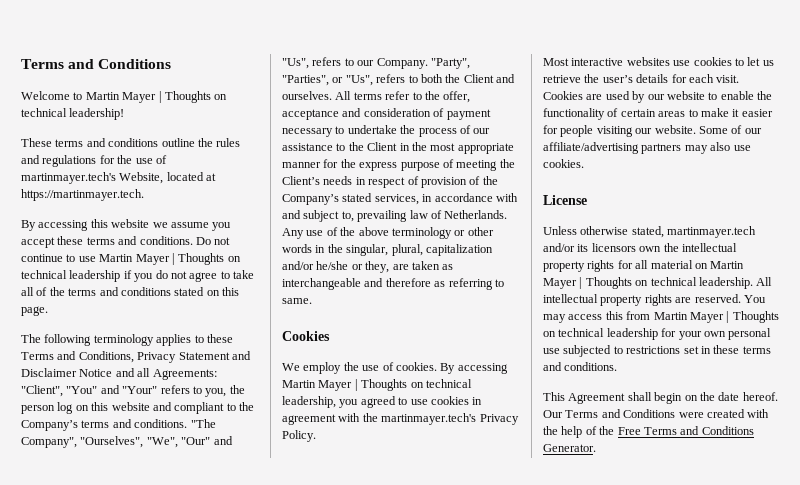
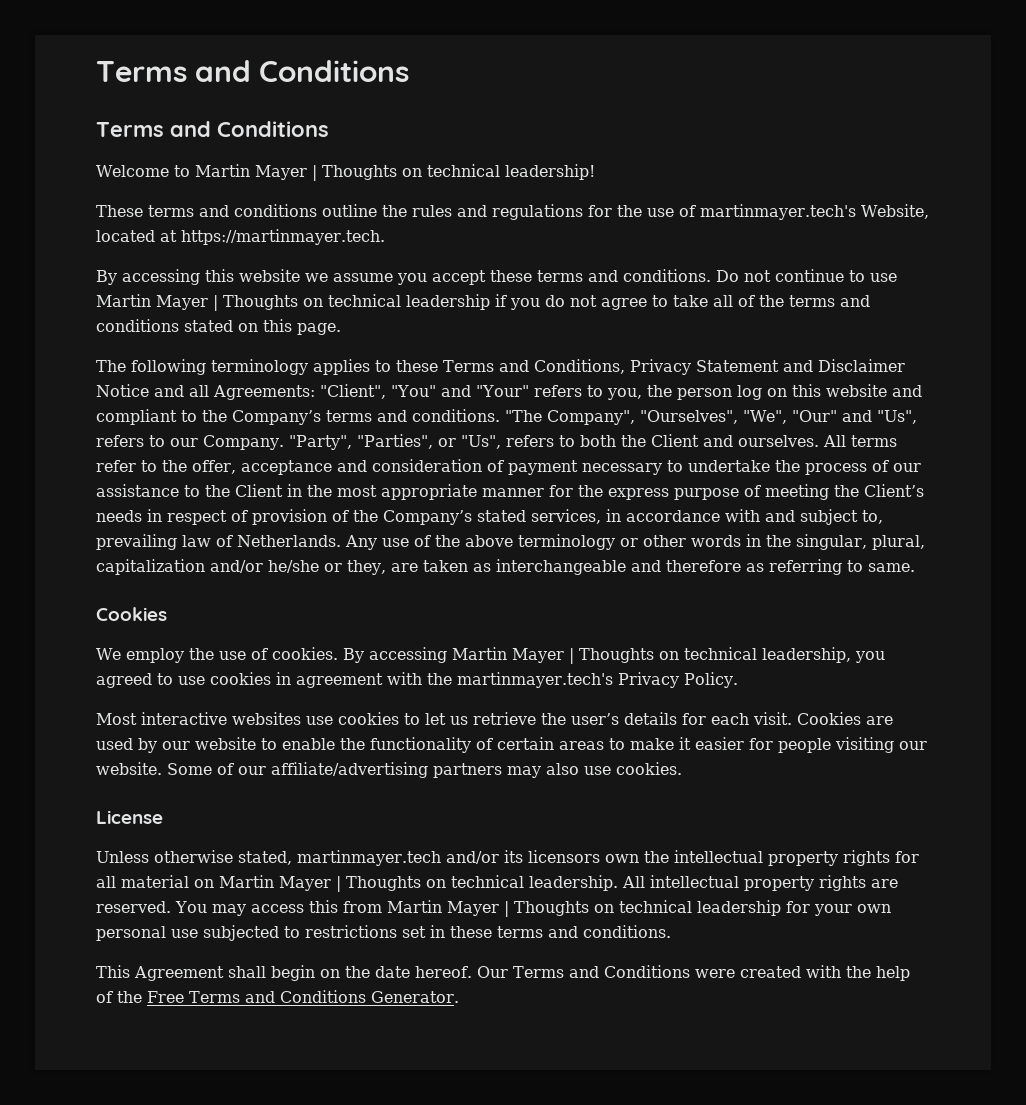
[21,59,172,69] Terms and Conditions -> [96,60,410,82] [96,121,329,137] Terms and Conditions // Terms and Conditions

